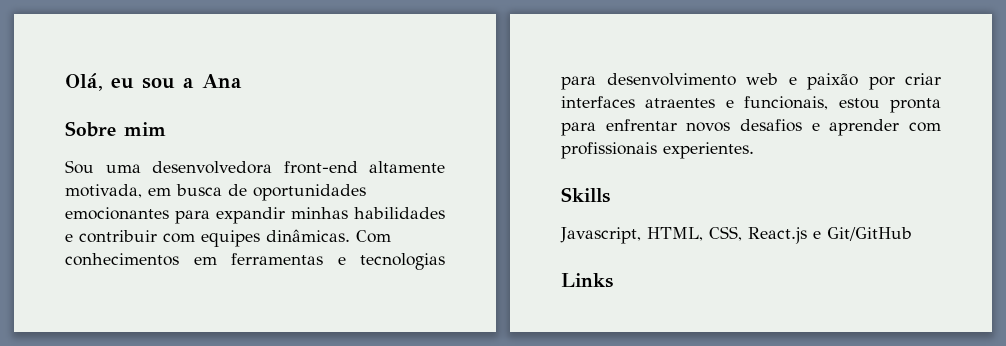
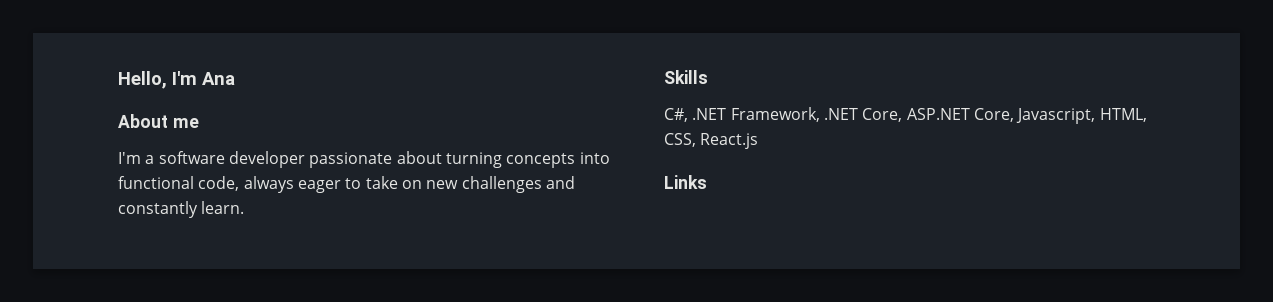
[65,73,242,91] [65,121,166,137] [65,160,445,174] [65,184,366,201] [65,207,445,224] [65,229,391,247] [65,253,445,270] [561,73,941,90] [561,96,941,113] [561,119,941,136] [561,142,754,159] [561,187,610,203] Olá, eu sou a Ana // Sobre mim // Sou uma desenvolvedora front-end altamente motivada, em busca de oportunidades emocionantes para expandir minhas habilidades e contribuir com equipes dinâmicas. Com conhecimentos em ferramentas e tecnologias para desenvolvimento web e paixão por criar interfaces atraentes e funcionais, estou pronta para enfrentar novos desafios e aprender com profissionais experientes. // Skills // -> [118,71,235,89] [118,114,199,128] [118,151,610,168] [118,176,575,193] [118,201,245,218] [664,70,708,84] [664,107,1014,122] Hello, I'm Ana // About me // I'm a software developer passionate about turning concepts into functional code, always eager to take on new challenges and constantly learn. // Skills // C#, .NET Framework, .NET Core, ASP.NET Core,
[813,227,912,241] e Git/GitHub -> (759, 141) none

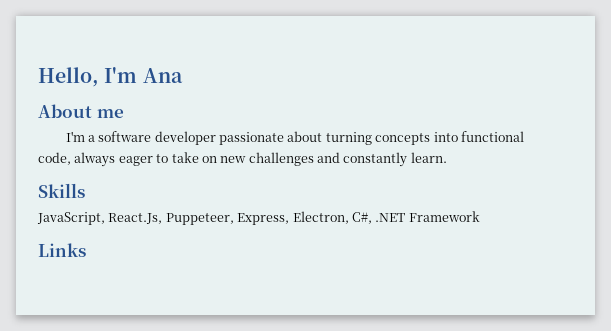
[664,107,1147,124] [664,133,759,149] C#, .NET Framework, .NET Core, ASP.NET Core, Javascript, HTML, CSS, React.js -> [37,211,480,225] JavaScript, React.Js, Puppeteer, Express, Electron, C#, .NET Framework

